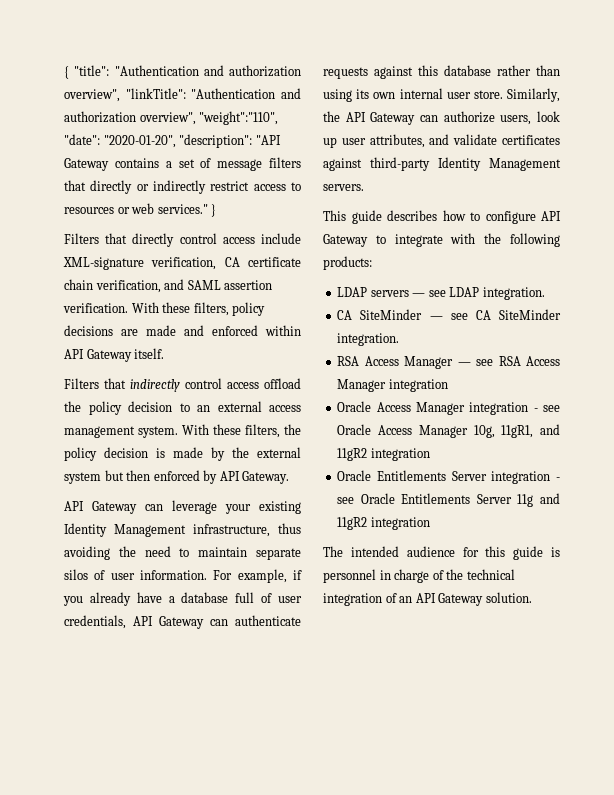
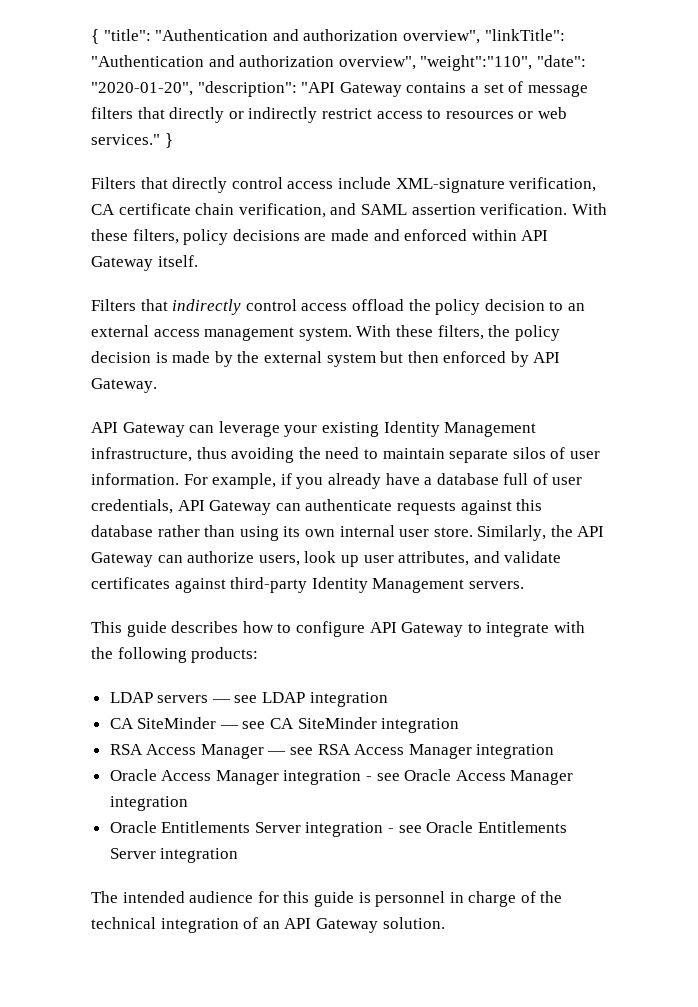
[482,287,545,300] integration. -> [309,692,388,707] integration
[337,333,400,346] integration. -> [381,718,460,733] integration
[473,424,560,438] [337,448,368,461] 10g, 11gR1, and 11gR2 -> (574, 777) none
[517,493,560,507] [337,517,368,530] 11g and 11gR2 -> (156, 853) none

